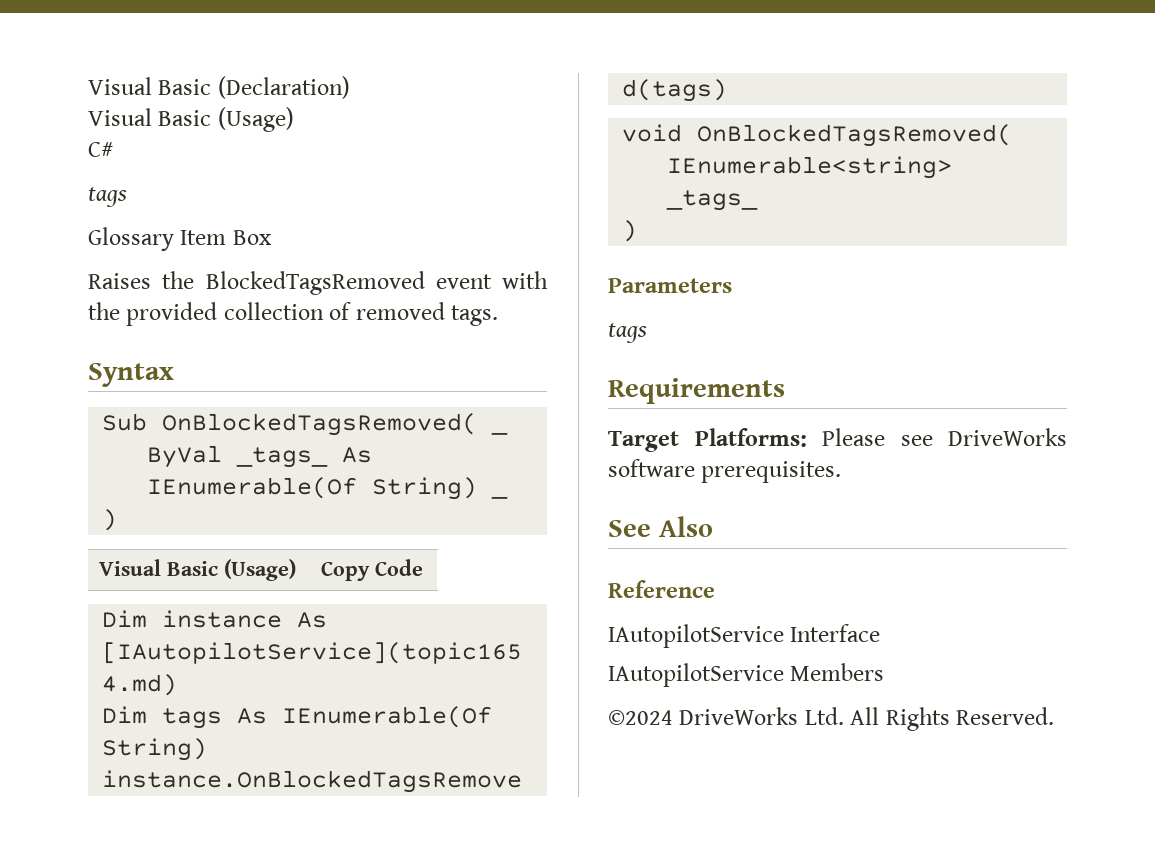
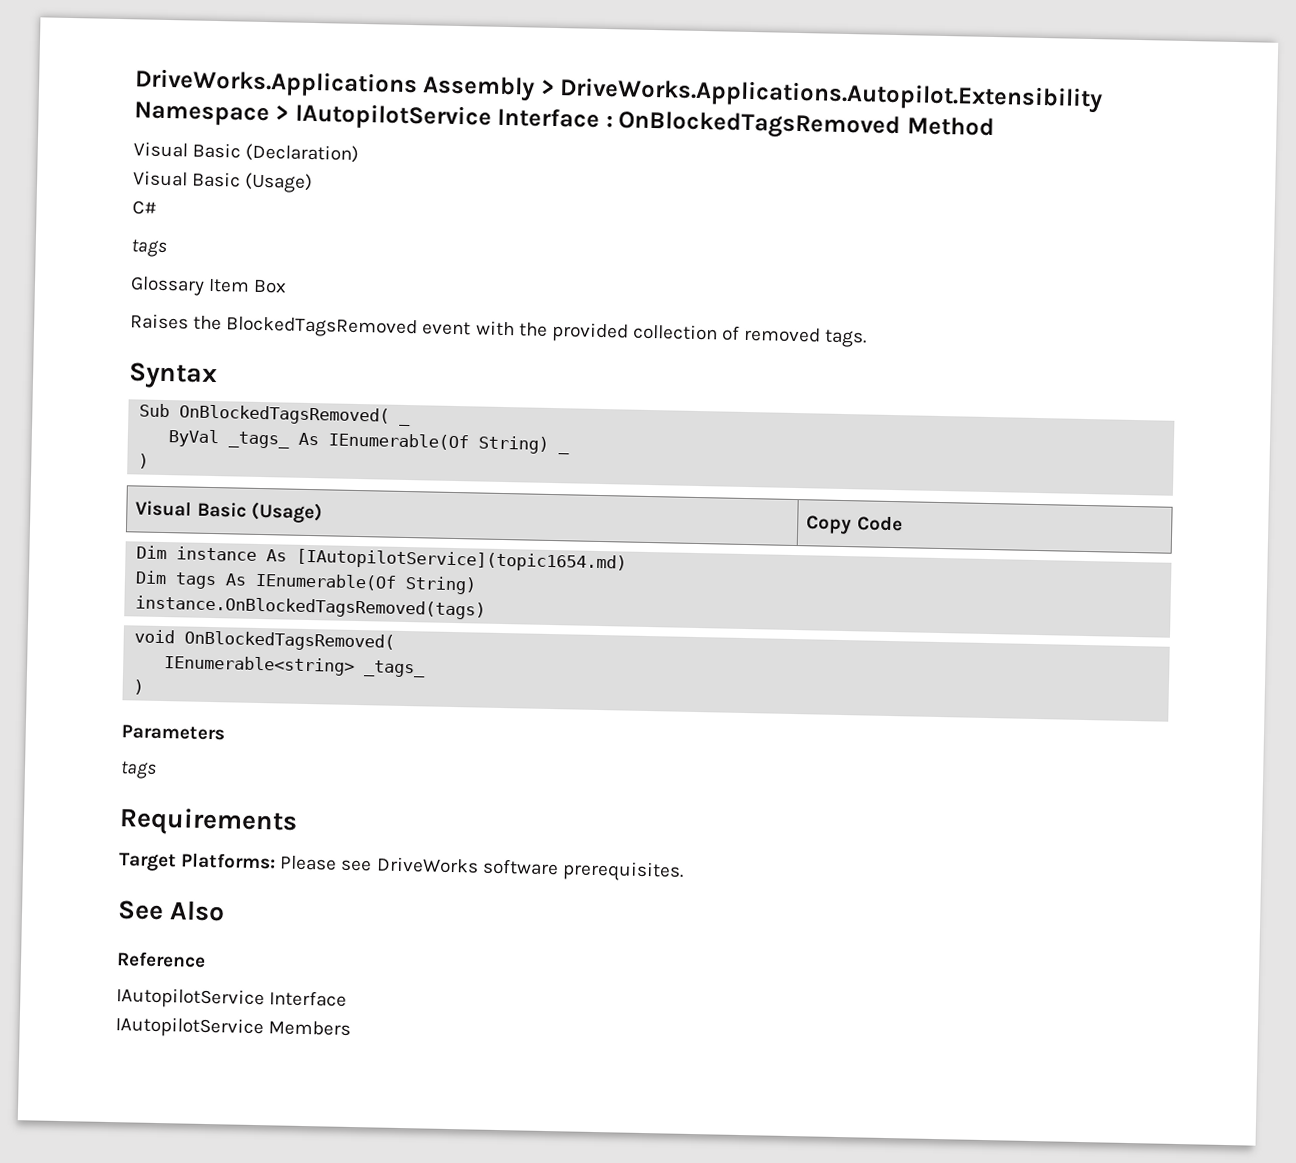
(88, 86) none -> [134,68,1104,114] [134,101,995,141] DriveWorks.Applications Assembly > DriveWorks.Applications.Autopilot.Extensibility Namespace > IAutopilotService Interface : OnBlockedTagsRemoved Method //
[608,707,1055,731] // ©2024 DriveWorks Ltd. All Rights Reserved. -> (352, 1028) none

